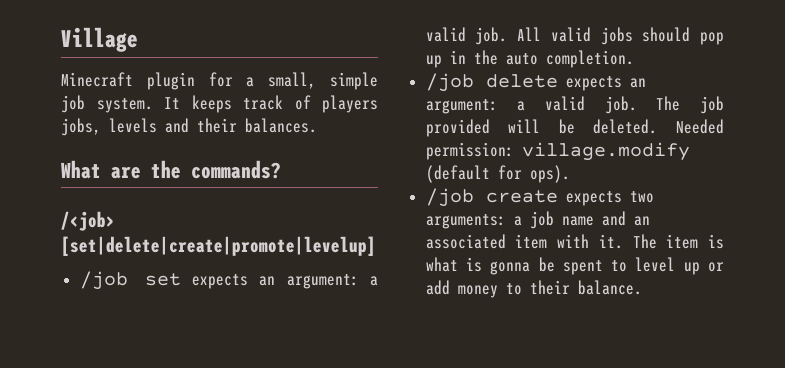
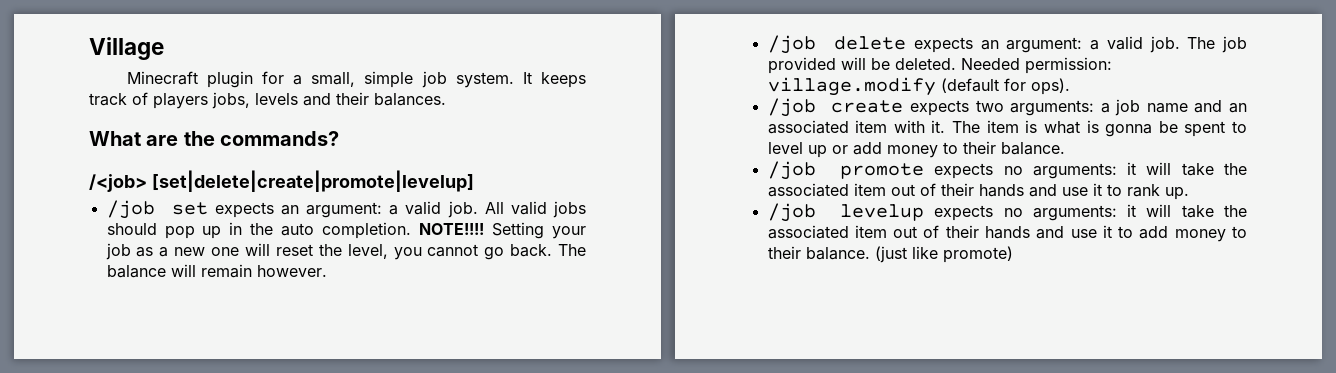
(634, 59) none -> [419,222,586,239] [105,243,586,260] [106,264,327,278] NOTE!!!! Setting your job as a new one will reset the level, you cannot go back. The balance will remain however.
(642, 287) none -> [767,161,1247,180] [767,183,1189,200] [767,203,1247,222] [767,225,1247,242] [767,246,1013,263] // /job promote expects no arguments: it will take the associated item out of their hands and use it to rank up. // /job levelup expects no arguments: it will take the associated item out of their hands and use it to add money to their balance. (just like promote)

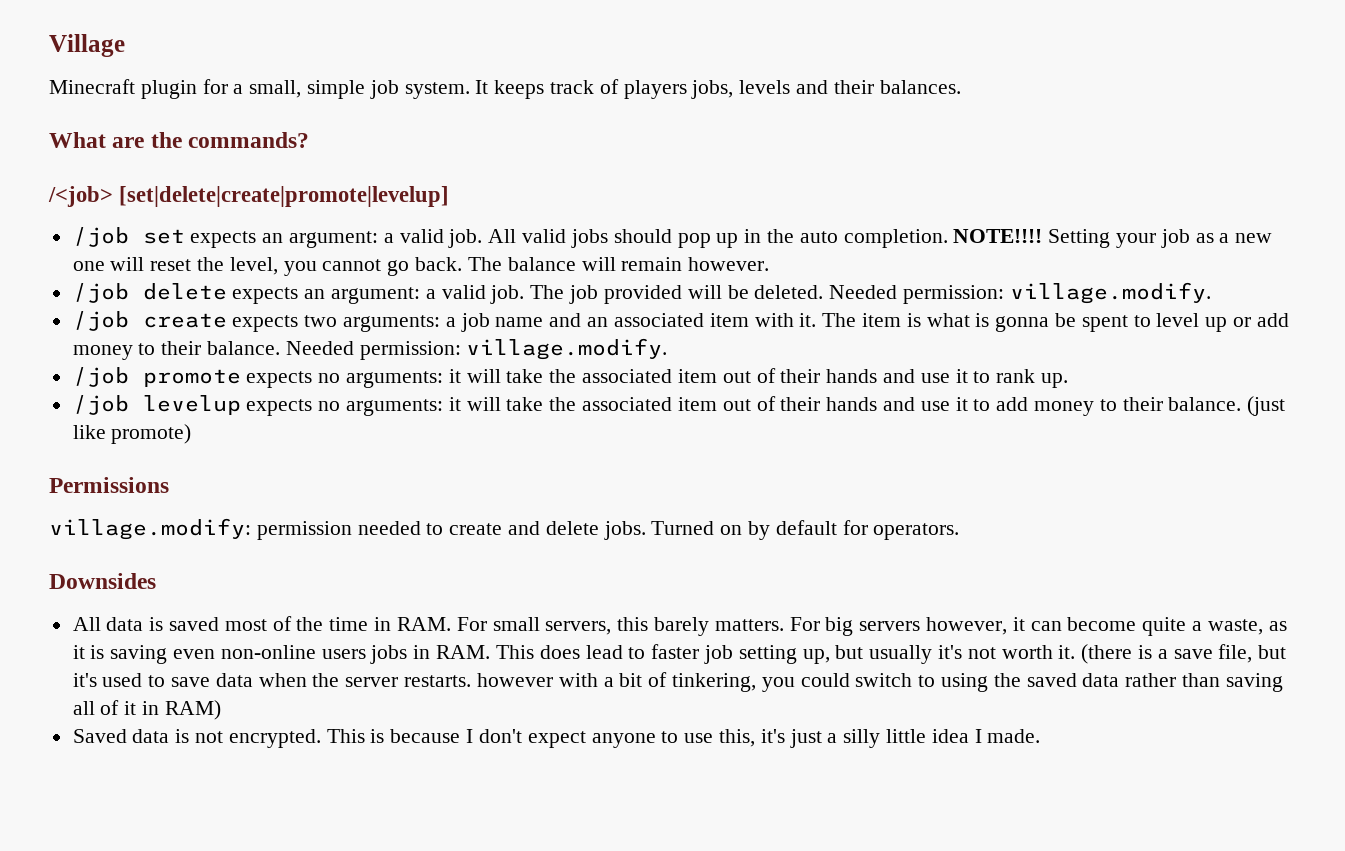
[767,77,1070,96] village.modify (default for ops). -> [1009,282,1211,304] village.modify.
(1065, 148) none -> [285,338,668,360] Needed permission: village.modify.
(1013, 254) none -> [49,477,169,493] [49,518,960,540] [49,573,156,589] [72,616,1287,636] [72,644,1287,664] [72,672,1283,692] [72,700,221,720] [72,729,1041,748] // Permissions // village.modify: permission needed to create and delete jobs. Turned on by default for operators. // Downsides // All data is saved most of the time in RAM. For small servers, this barely matters. For big servers however, it can become quite a waste, as it is saving even non-online users jobs in RAM. This does lead to faster job setting up, but usually it's not worth it. (there is a save file, but it's used to save data when the server restarts. however with a bit of tinkering, you could switch to using the saved data rather than saving all of it in RAM) // Saved data is not encrypted. This is because I don't expect anyone to use this, it's just a silly little idea I made.

